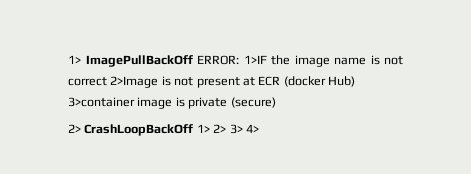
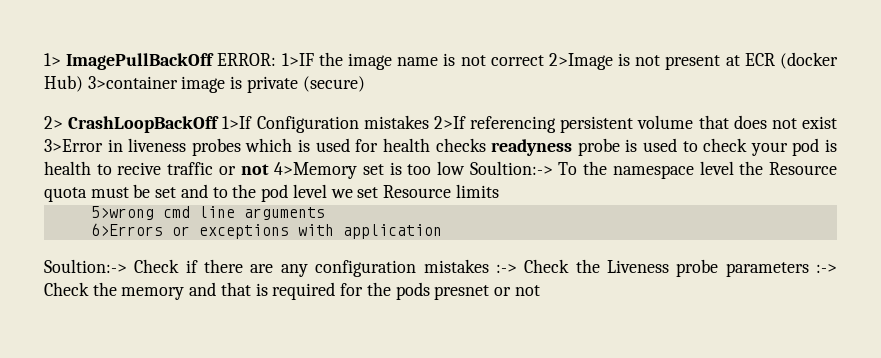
[196,124,259,134] 1> 2> 3> 4> -> [222,115,837,133] [44,138,837,156] [44,161,838,179] [44,184,499,202] [90,206,325,220] [90,223,442,239] [44,259,838,277] [44,282,540,300] 1>If Configuration mistakes 2>If referencing persistent volume that does not exist 3>Error in liveness probes which is used for health checks readyness probe is used to check your pod is health to recive traffic or not 4>Memory set is too low Soultion:-> To the namespace level the Resource quota must be set and to the pod level we set Resource limits // 5>wrong cmd line arguments // 6>Errors or exceptions with application // Soultion:-> Check if there are any configuration mistakes :-> Check the Liveness probe parameters :-> Check the memory and that is required for the pods presnet or not

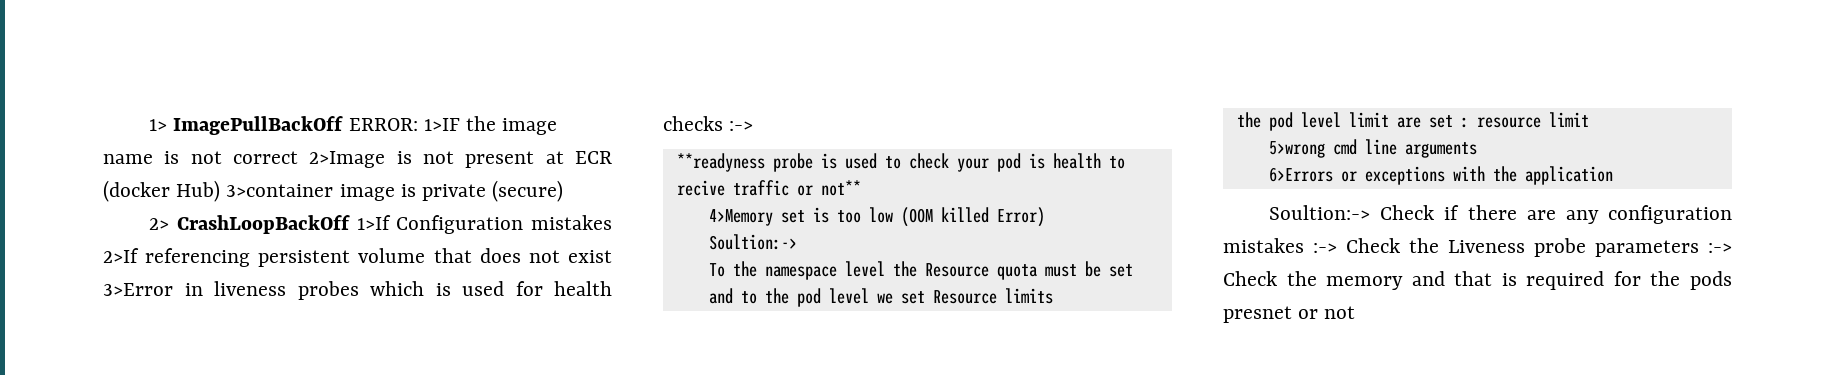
[491,139,573,156] readyness -> [729,121,754,131] [676,153,765,172] :-> // **readyness
[240,164,269,175] not -> [820,180,861,196] not** //
[469,161,553,175] Soultion:-> -> [900,207,1045,227] [708,234,797,250] (OOM killed Error) // Soultion:-> //
(499, 191) none -> [1236,112,1589,131] // the pod level limit are set : resource limit
(334, 230) none -> [1492,166,1517,182] the

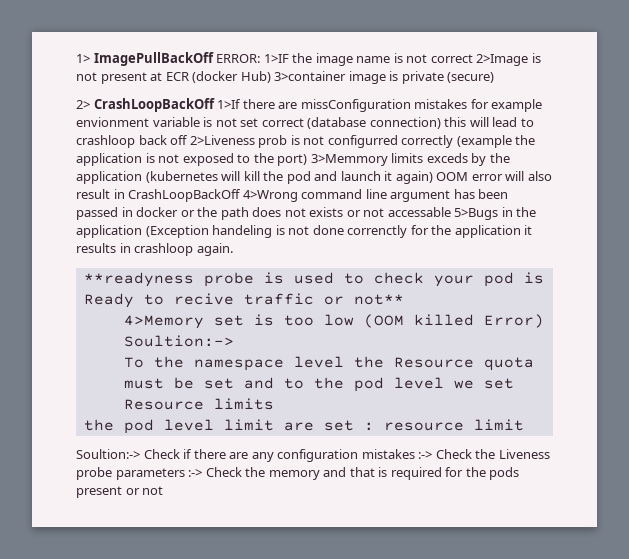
[396,215,612,234] [103,248,613,267] [103,281,612,300] [663,116,754,131] Configuration mistakes 2>If referencing persistent volume that does not exist 3>Error in liveness probes which is used for health checks :-> -> [242,99,543,112] [76,117,534,129] [76,135,536,148] [76,153,510,166] [76,171,552,184] [76,189,509,202] [76,207,537,220] [76,225,533,238] [76,243,233,256] there are missConfiguration mistakes for example envionment variable is not set correct (database connection) this will lead to crashloop back off 2>Liveness prob is not configurred correctly (example the application is not exposed to the port) 3>Memmory limits exceds by the application (kubernetes will kill the pod and launch it again) OOM error will also result in CrashLoopBackOff 4>Wrong command line argument has been passed in docker or the path does not exists or not accessable 5>Bugs in the application (Exception handeling is not done correnctly for the application it results in crashloop again.
[1052,153,1101,169] health -> [83,293,134,308] Ready
[1268,139,1477,158] [1268,166,1613,185] // 5>wrong cmd line arguments // 6>Errors or exceptions with the application -> (524, 425) none
[1223,306,1292,323] presnet -> [76,486,122,498] present

